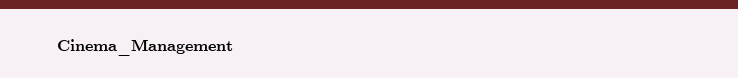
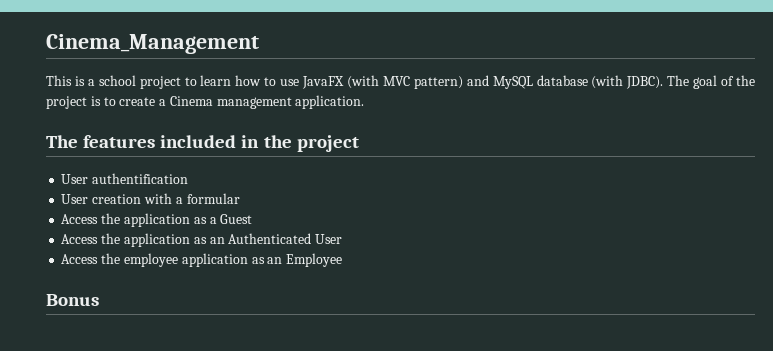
(233, 47) none -> [46,75,755,89] [46,95,365,109] [46,135,359,152] [61,173,189,184] [61,193,240,204] [61,213,253,227] [61,233,343,247] [61,253,343,267] [46,294,99,306] // This is a school project to learn how to use JavaFX (with MVC pattern) and MySQL database (with JDBC). The goal of the project is to create a Cinema management application. // The features included in the project // User authentification // User creation with a formular // Access the application as a Guest // Access the application as an Authenticated User // Access the employee application as an Employee // Bonus

